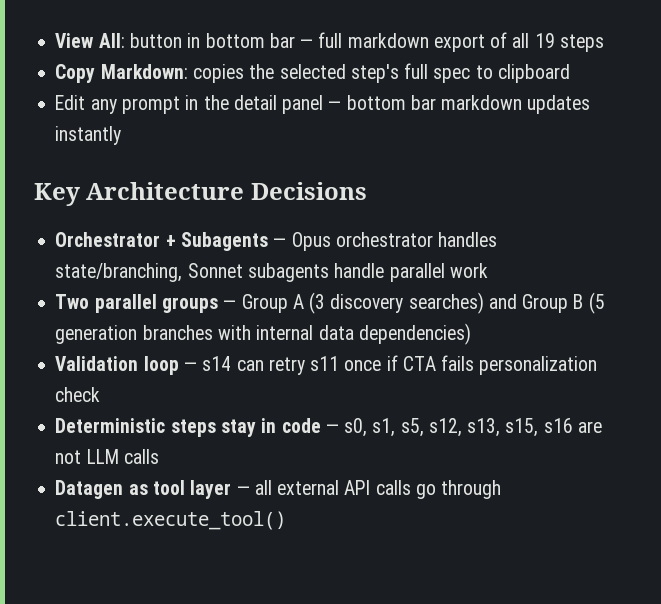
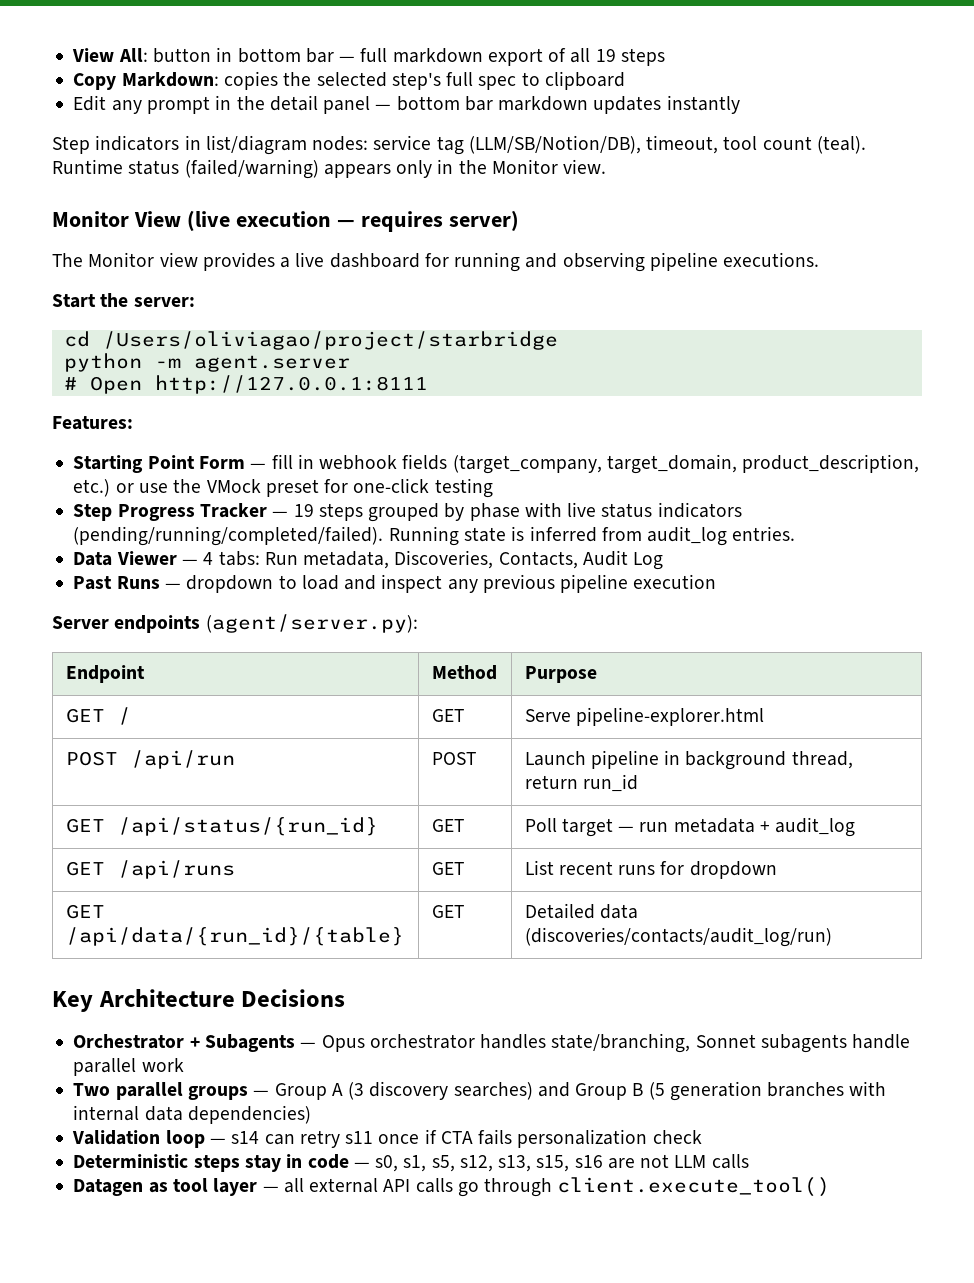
(122, 135) none -> [52,135,866,155] [52,159,607,179] [52,210,519,232] [52,252,820,272] [52,293,195,308] [63,331,558,350] [63,353,350,372] [63,375,428,394] [52,416,133,430] [73,454,920,474] [73,478,493,498] [73,502,742,522] [73,526,796,546] [73,550,664,570] [73,574,717,593] [52,614,418,633] [65,665,145,683] [431,665,497,680] [524,666,597,683] [65,707,131,725] [431,709,464,722] [524,707,764,726] [65,750,235,769] [431,752,476,765] [524,750,853,770] [524,774,638,792] [65,817,378,836] [431,819,464,832] [524,817,856,837] [65,860,235,879] [431,862,464,875] [524,860,777,879] [65,904,105,919] [65,927,404,946] [431,905,464,918] [524,903,638,919] [524,927,832,947] // Step indicators in list/diagram nodes: service tag (LLM/SB/Notion/DB), timeout, tool count (teal). Runtime status (failed/warning) appears only in the Monitor view. // Monitor View (live execution — requires server) // The Monitor view provides a live dashboard for running and observing pipeline executions. // Start the server: // cd /Users/oliviagao/project/starbridge // python -m agent.server // # Open http://127.0.0.1:8111 // Features: // Starting Point Form — fill in webhook fields (target_company, target_domain, product_description, etc.) or use the VMock preset for one-click testing // Step Progress Tracker — 19 steps grouped by phase with live status indicators (pending/running/completed/failed). Running state is inferred from audit_log entries. // Data Viewer — 4 tabs: Run metadata, Discoveries, Contacts, Audit Log // Past Runs — dropdown to load and inspect any previous pipeline execution // Server endpoints (agent/server.py): // Endpoint | Method | Purpose // GET / | GET | Serve pipeline-explorer.html // POST /api/run | POST | Launch pipeline in background thread, return run_id // GET /api/status/{run_id} | GET | Poll target — run metadata + audit_log // GET /api/runs | GET | List recent runs for dropdown // GET /api/data/{run_id}/{table} | GET | Detailed data (discoveries/contacts/audit_log/run)

